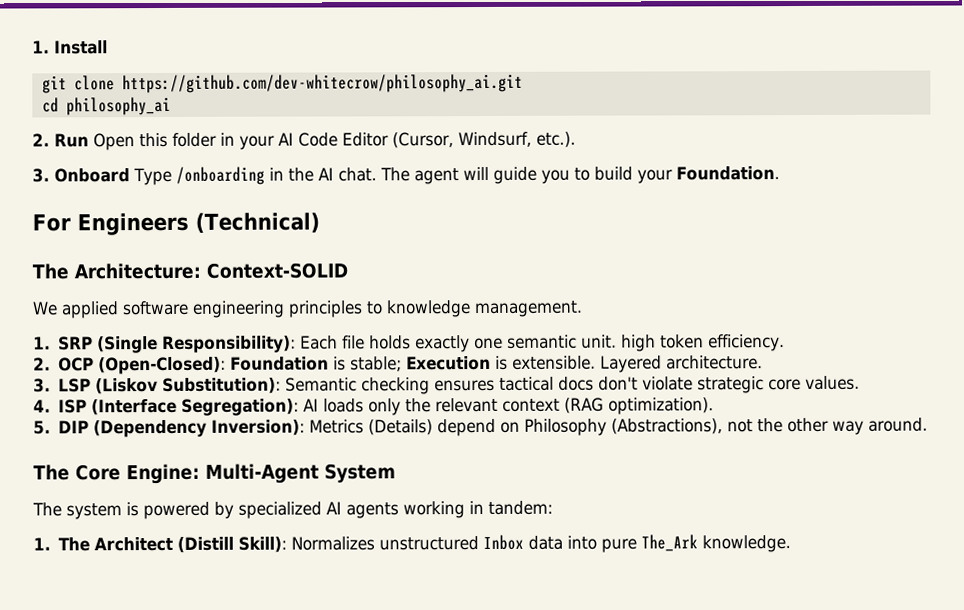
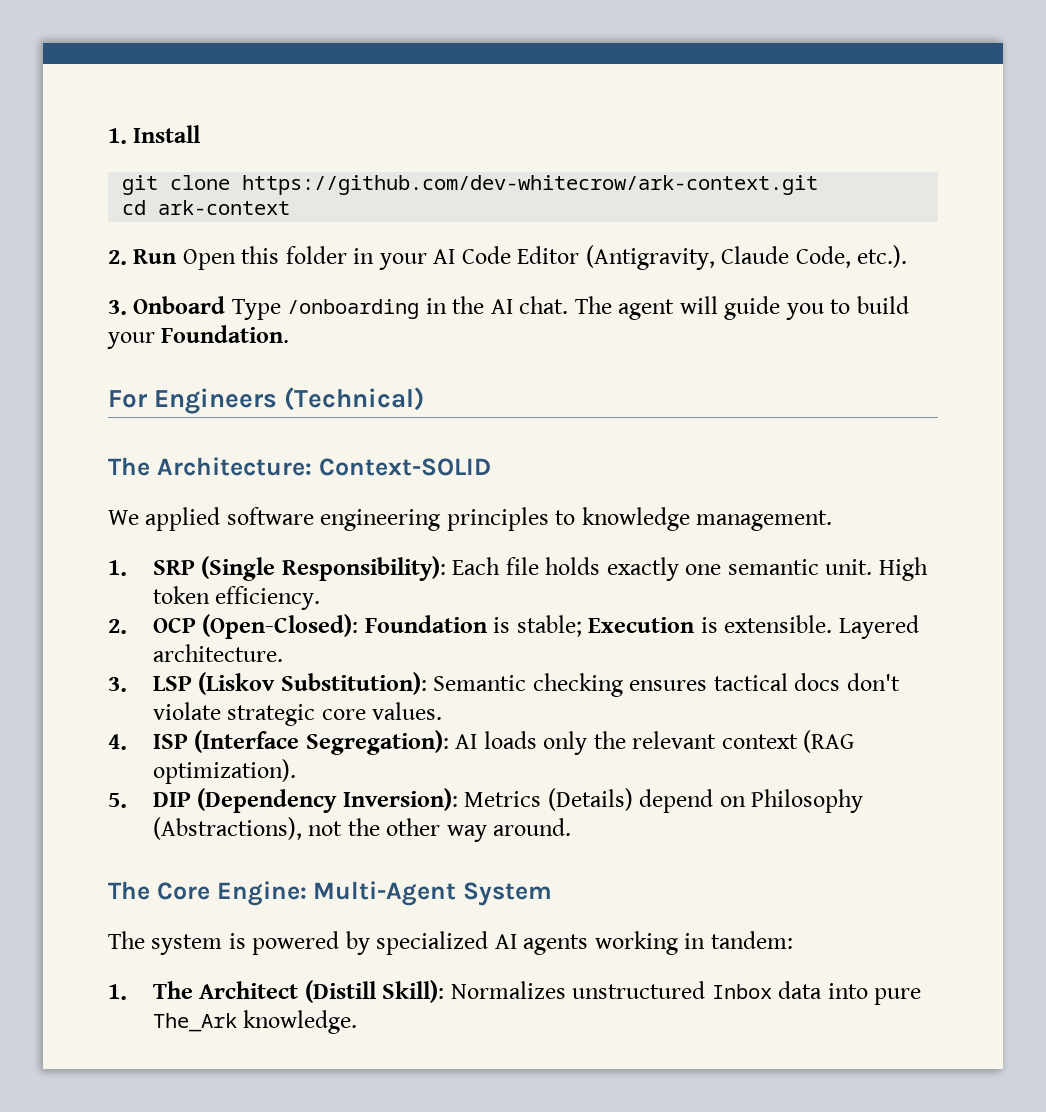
[121,73,523,94] https://github.com/dev-whitecrow/philosophy_ai.git -> [242,175,819,195] https://github.com/dev-whitecrow/ark-context.git
[65,96,171,116] philosophy_ai -> [158,200,291,215] ark-context
[392,131,532,149] (Cursor, Windsurf, -> [585,245,851,270] (Antigravity, Claude Code,
[621,334,657,352] high -> [878,557,928,581] High

